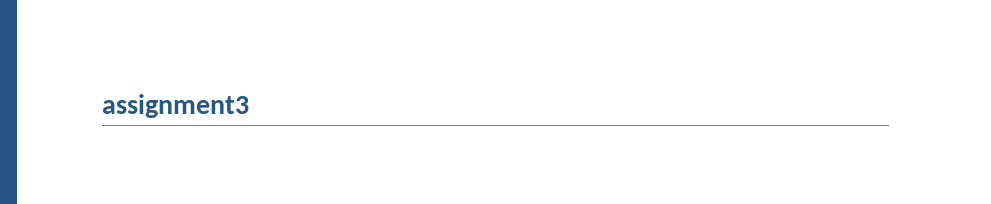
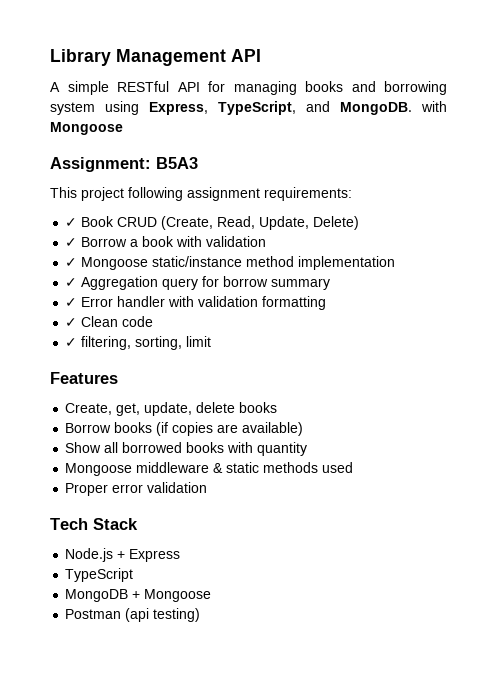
[102,94,249,118] assignment3 -> [50,49,261,66] [50,81,447,95] [50,101,447,115] [50,122,123,135] [50,157,198,172] [50,187,352,201] [65,216,360,230] [65,236,267,247] [65,256,396,270] [65,276,331,290] [65,296,327,310] [65,316,154,327] [65,336,212,350] [50,372,118,384] [65,402,278,416] [65,422,304,436] [65,442,308,456] [65,462,354,476] [65,482,208,496] [50,518,138,530] [65,548,181,562] [65,568,134,582] [65,589,212,602] [65,608,201,622] Library Management API // A simple RESTful API for managing books and borrowing system using Express, TypeScript, and MongoDB. with Mongoose // Assignment: B5A3 // This project following assignment requirements: // ✓ Book CRUD (Create, Read, Update, Delete) // ✓ Borrow a book with validation // ✓ Mongoose static/instance method implementation // ✓ Aggregation query for borrow summary // ✓ Error handler with validation formatting // ✓ Clean code // ✓ filtering, sorting, limit // Features // Create, get, update, delete books // Borrow books (if copies are available) // Show all borrowed books with quantity // Mongoose middleware & static methods used // Proper error validation // Tech Stack // Node.js + Express // TypeScript // MongoDB + Mongoose // Postman (api testing)

